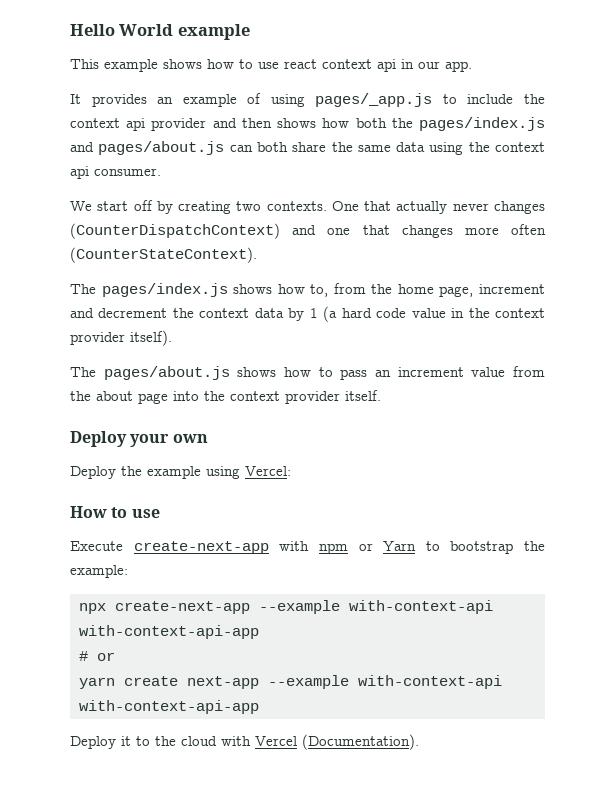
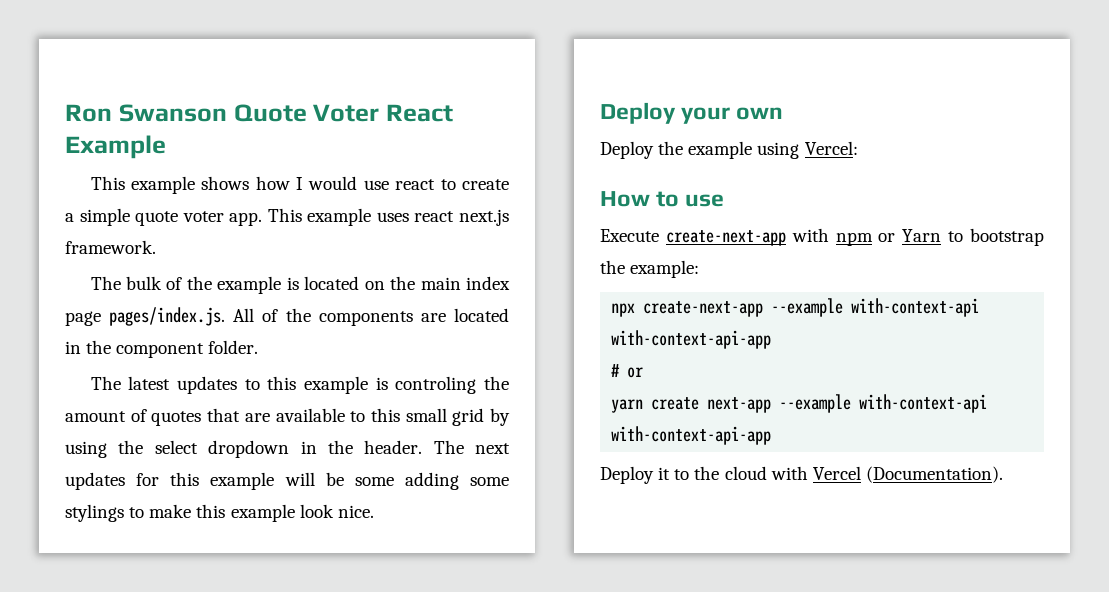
[70,24,250,40] [70,59,472,72] [70,93,545,107] [70,117,545,131] [70,141,546,155] [70,166,161,179] [70,200,545,214] [70,223,546,239] [70,247,257,263] [70,283,545,297] [70,306,545,322] [70,330,172,346] [70,366,545,380] [70,390,381,404] Hello World example // This example shows how to use react context api in our app. // It provides an example of using pages/_app.js to include the context api provider and then shows how both the pages/index.js and pages/about.js can both share the same data using the context api consumer. // We start off by creating two contexts. One that actually never changes (CounterDispatchContext) and one that changes more often (CounterStateContext). // The pages/index.js shows how to, from the home page, increment and decrement the context data by 1 (a hard code value in the context provider itself). // The pages/about.js shows how to pass an increment value from the about page into the context provider itself. -> [65,104,453,122] [65,135,166,159] [90,176,509,194] [65,208,509,226] [65,240,156,254] [90,276,511,294] [65,307,509,326] [65,340,259,358] [90,376,509,394] [65,408,510,426] [65,440,510,458] [65,472,509,490] [65,504,374,522] Ron Swanson Quote Voter React Example // This example shows how I would use react to create a simple quote voter app. This example uses react next.js framework. // The bulk of the example is located on the main index page pages/index.js. All of the components are located in the component folder. // The latest updates to this example is controling the amount of quotes that are available to this small grid by using the select dropdown in the header. The next updates for this example will be some adding some stylings to make this example look nice.

